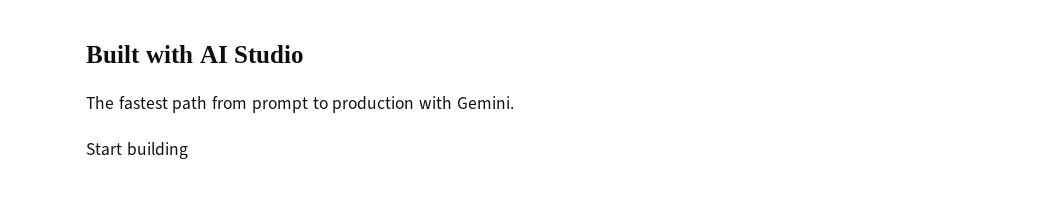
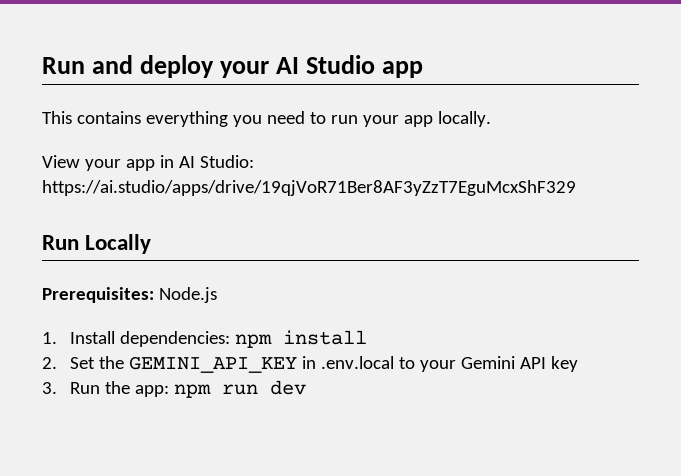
[86,45,305,63] [86,96,514,113] [86,142,188,159] Built with AI Studio // The fastest path from prompt to production with Gemini. // Start building -> [42,55,424,78] [42,111,491,127] [42,155,254,171] [42,180,576,196] [42,234,152,254] [42,287,217,303] [42,330,368,348] [42,356,579,373] [42,380,307,398] Run and deploy your AI Studio app // This contains everything you need to run your app locally. // View your app in AI Studio: https://ai.studio/apps/drive/19qjVoR71Ber8AF3yZzT7EguMcxShF329 // Run Locally // Prerequisites: Node.js // 1. Install dependencies: npm install // 2. Set the GEMINI_API_KEY in .env.local to your Gemini API key // 3. Run the app: npm run dev

